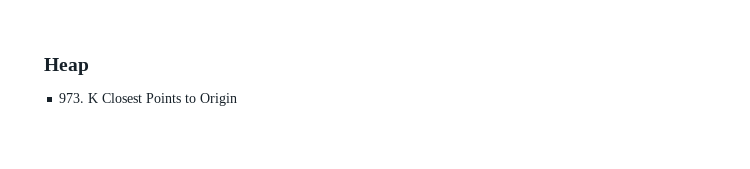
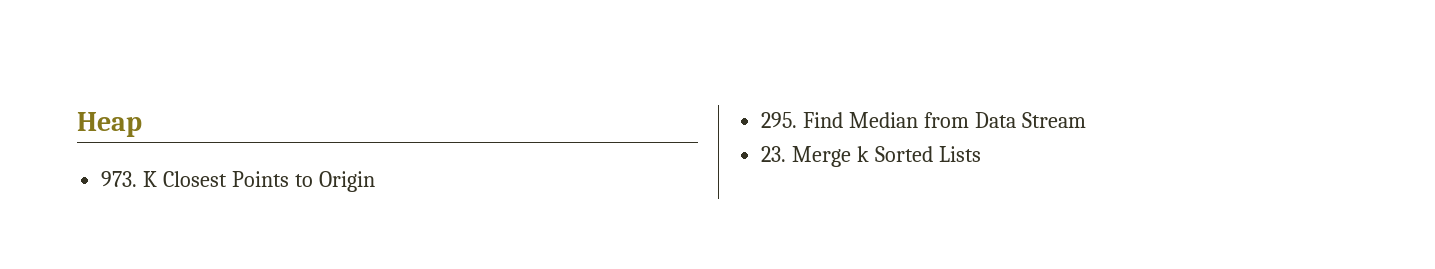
(238, 99) none -> [761,112,1086,128] [761,146,981,167] // 295. Find Median from Data Stream // 23. Merge k Sorted Lists

